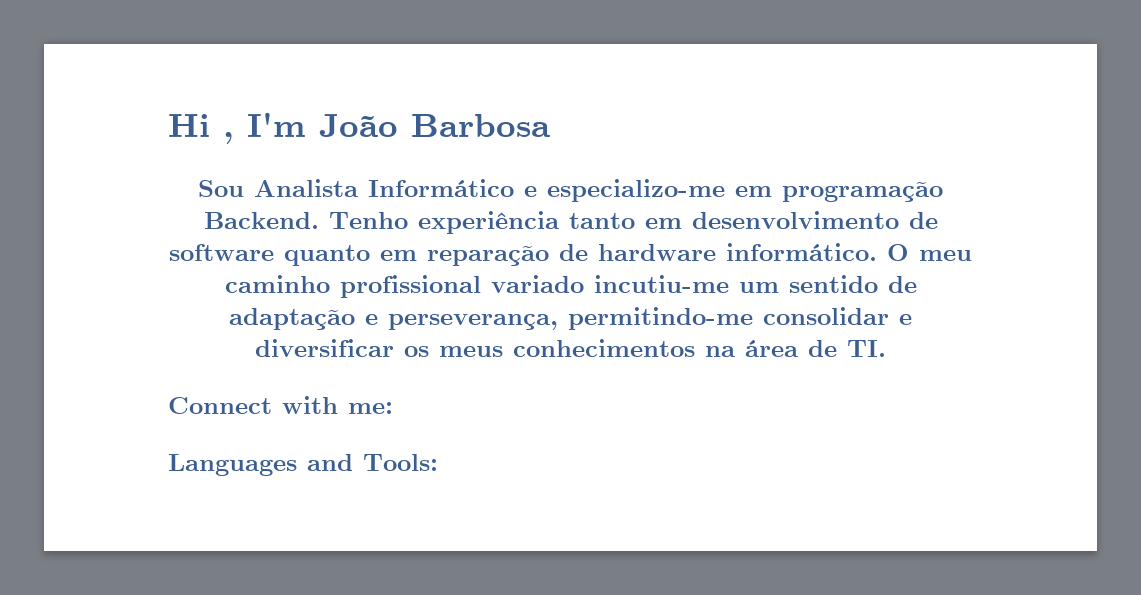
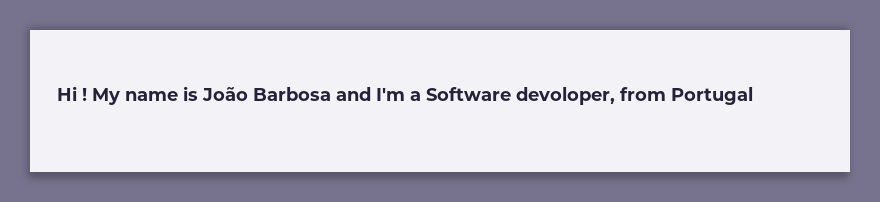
[223,112,550,144] [198,179,943,202] [203,211,938,234] [169,243,972,266] [224,275,917,298] [229,307,912,330] [255,339,886,357] [168,396,393,414] [168,454,438,476] , I'm João Barbosa // Sou Analista Informático e especializo-me em programação Backend. Tenho experiência tanto em desenvolvimento de software quanto em reparação de hardware informático. O meu caminho profissional variado incutiu-me um sentido de adaptação e perseverança, permitindo-me consolidar e diversificar os meus conhecimentos na área de TI. // Connect with me: // Languages and Tools: -> [82,86,753,105] ! My name is João Barbosa and I'm a Software devoloper, from Portugal

